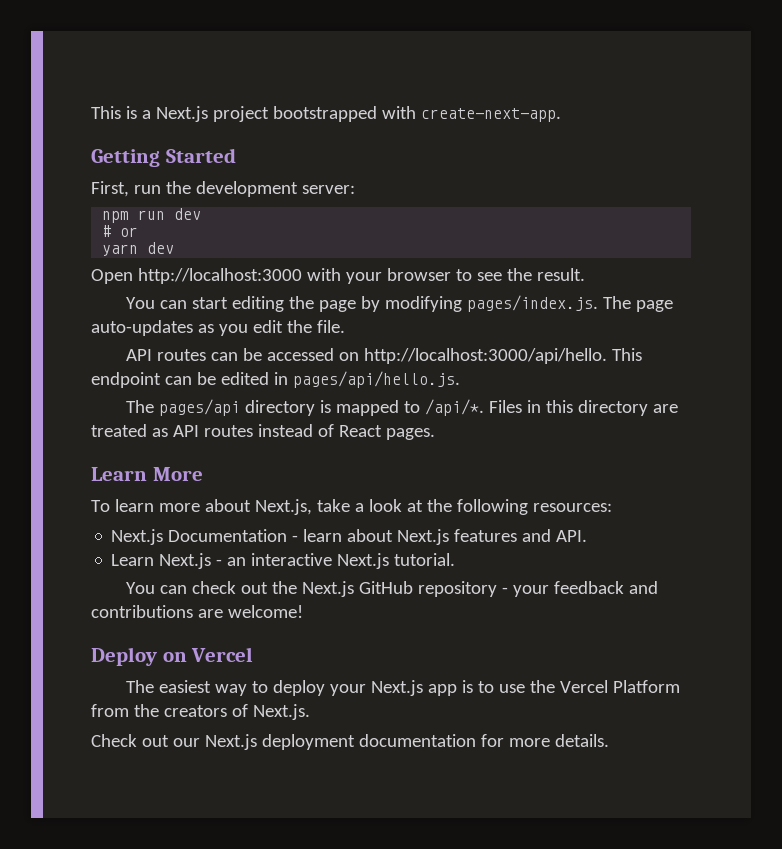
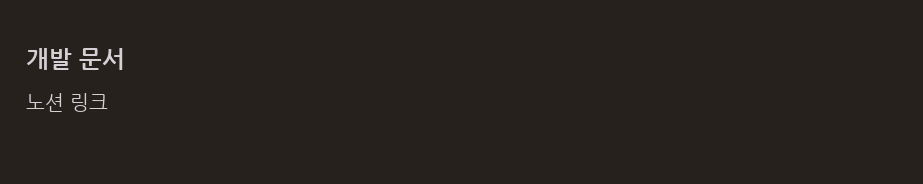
[91,106,561,122] [91,148,236,167] [91,181,355,197] [102,208,202,223] [102,225,139,237] [102,242,175,256] [91,268,585,284] [126,295,673,312] [91,320,345,336] [126,348,643,364] [91,371,460,388] [126,399,678,416] [91,424,435,440] [91,467,203,481] [91,499,612,515] [111,529,588,545] [111,553,456,569] [126,581,658,597] [91,605,303,618] [91,647,254,666] [126,680,680,696] [91,704,310,720] [91,734,609,750] This is a Next.js project bootstrapped with create-next-app. // Getting Started // First, run the development server: // npm run dev // # or // yarn dev // Open http://localhost:3000 with your browser to see the result. // You can start editing the page by modifying pages/index.js. The page auto-updates as you edit the file. // API routes can be accessed on http://localhost:3000/api/hello. This endpoint can be edited in pages/api/hello.js. // The pages/api directory is mapped to /api/*. Files in this directory are treated as API routes instead of React pages. // Learn More // To learn more about Next.js, take a look at the following resources: // Next.js Documentation - learn about Next.js features and API. // Learn Next.js - an interactive Next.js tutorial. // You can check out the Next.js GitHub repository - your feedback and contributions are welcome! // Deploy on Vercel // The easiest way to deploy your Next.js app is to use the Vercel Platform from the creators of Next.js. // Check out our Next.js deployment documentation for more details. -> [26,48,125,70] [26,93,108,112] 개발 문서 // 노션 링크

